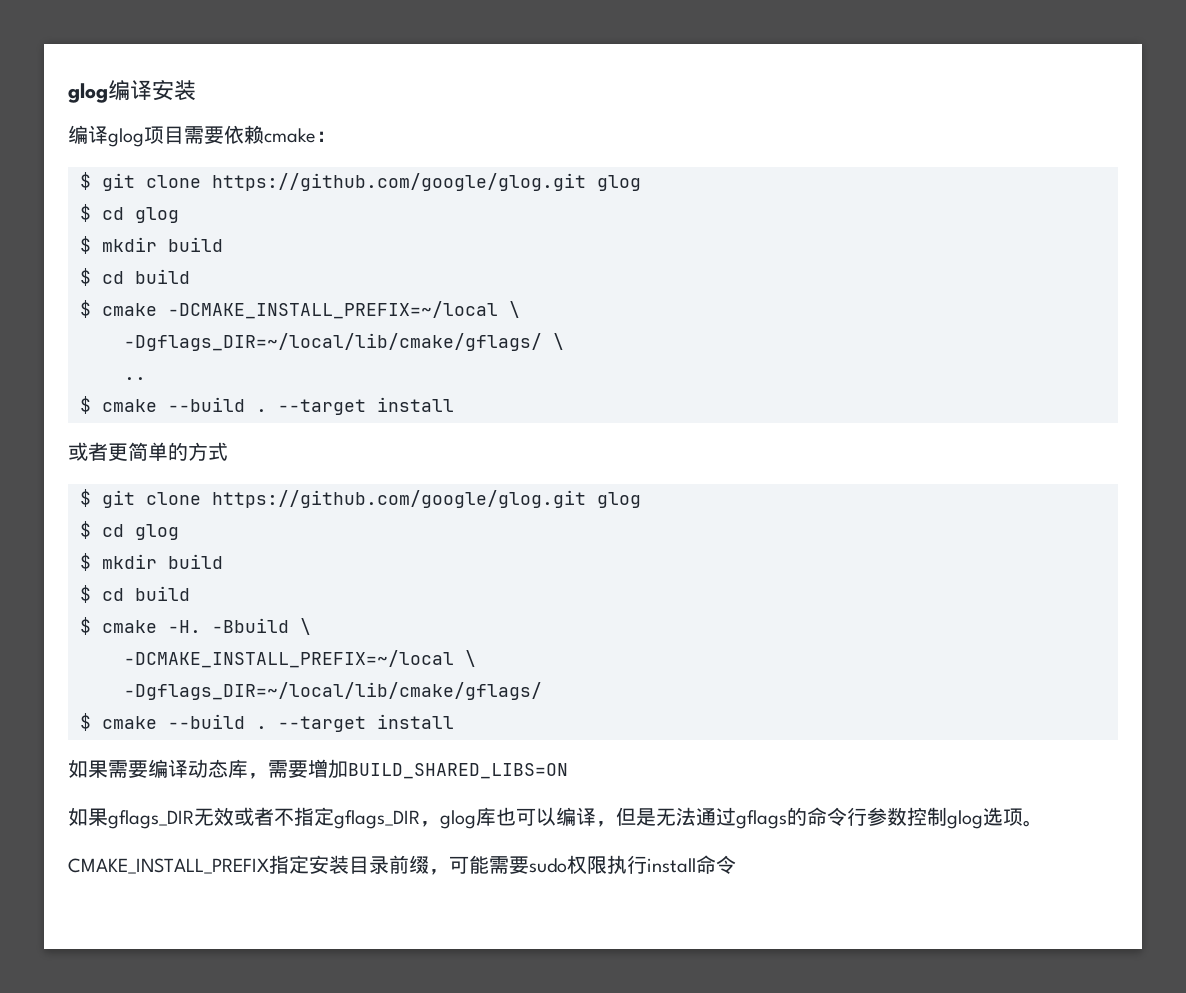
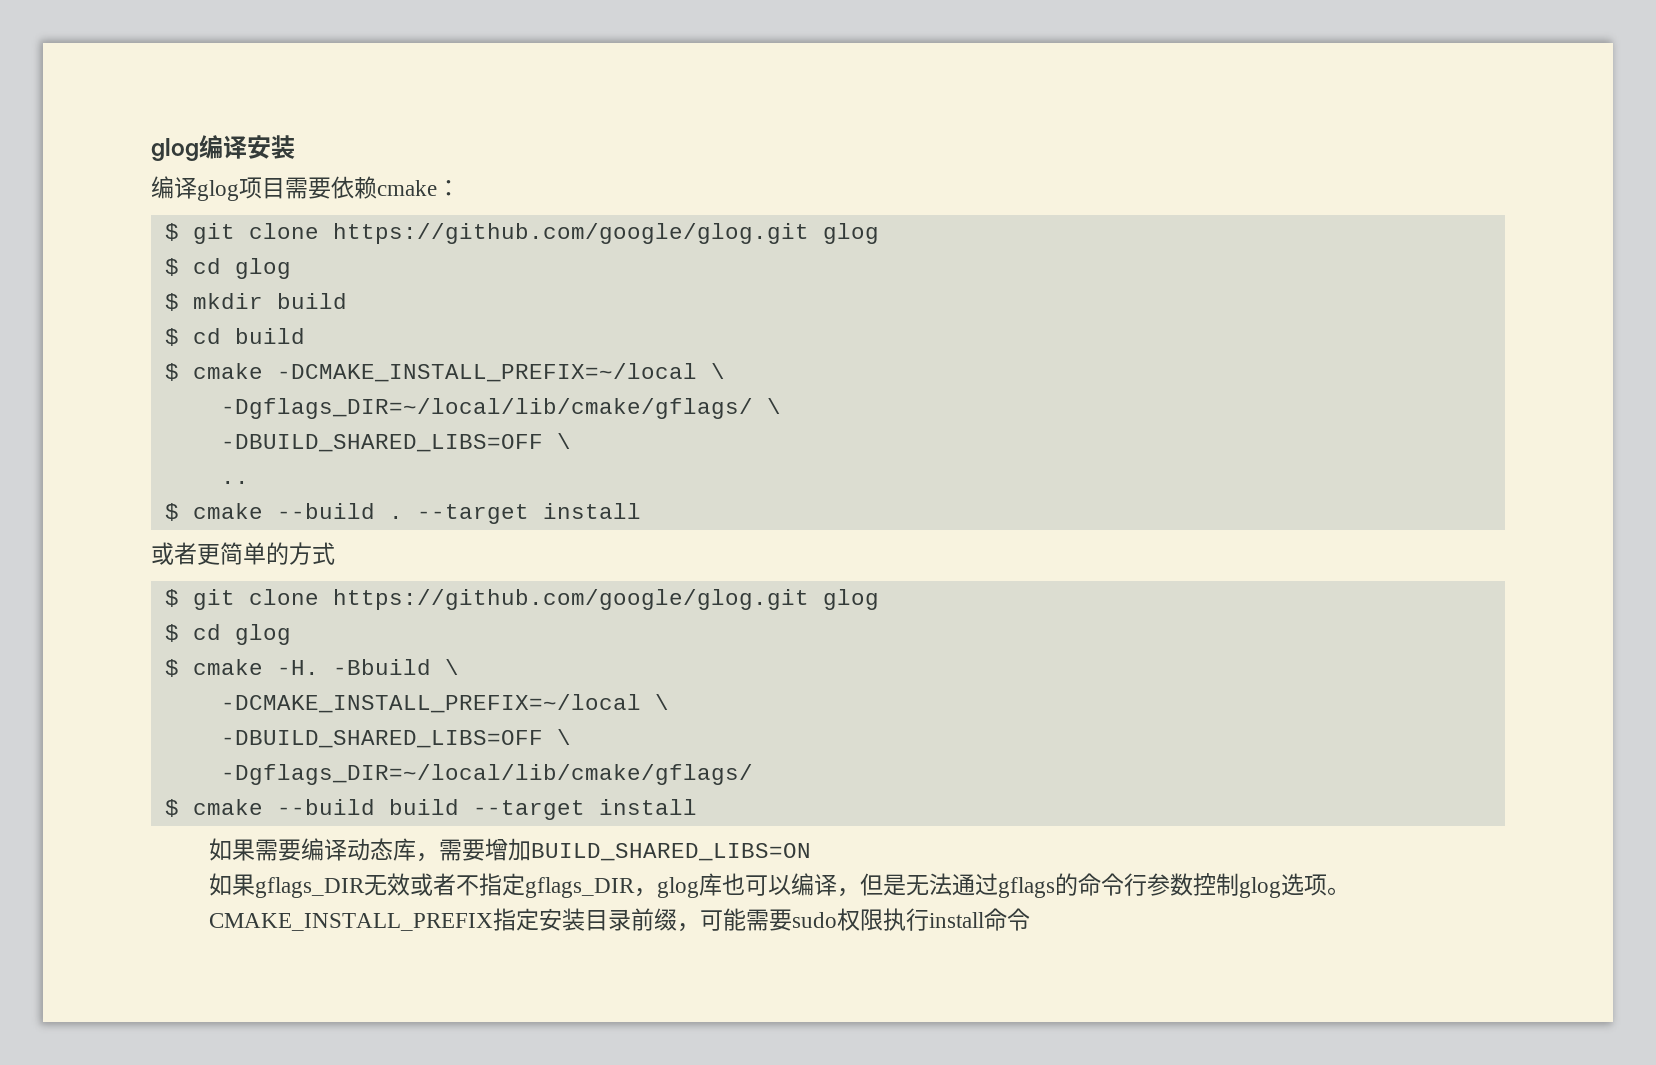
(564, 341) none -> [220,433,571,452] // -DBUILD_SHARED_LIBS=OFF \
[80,553,223,571] [80,585,190,603] // $ mkdir build // $ cd build -> (291, 634) none
(476, 658) none -> [220,729,571,748] // -DBUILD_SHARED_LIBS=OFF \
[256,726,267,729] . -> [388,799,459,815] build

